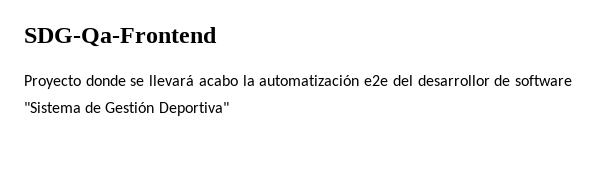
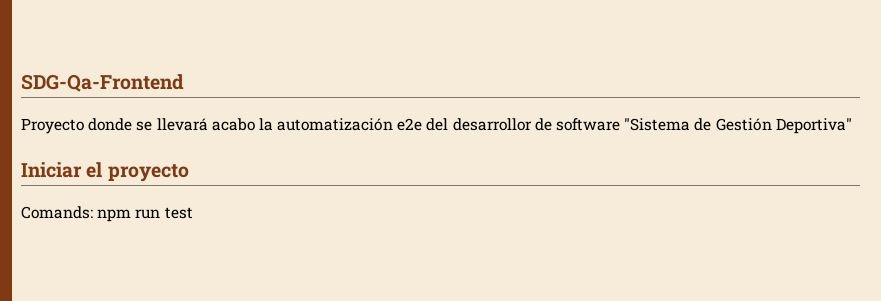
(229, 109) none -> [21,162,189,182] [21,206,193,222] // Iniciar el proyecto // Comands: npm run test

